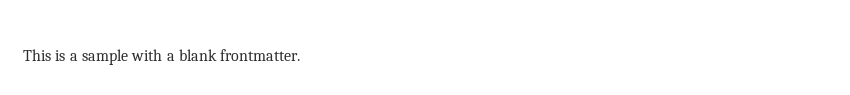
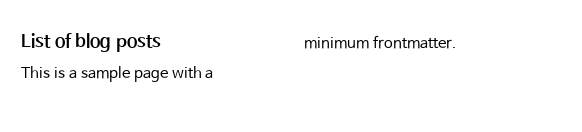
(23, 55) none -> [21,33,162,52] List of blog posts //
(128, 57) none -> [133,70,168,82] page
[178,49,217,61] blank -> [304,37,369,49] minimum

